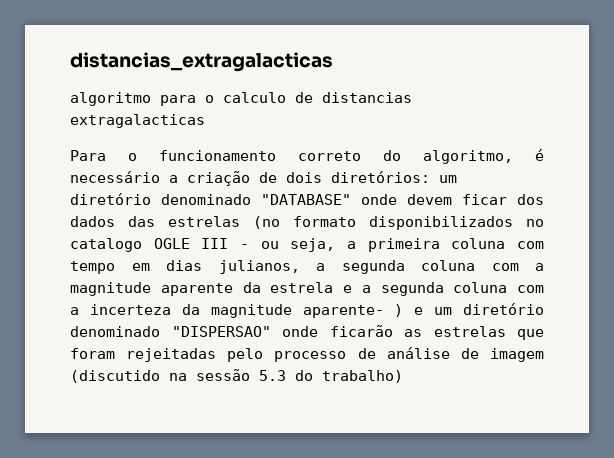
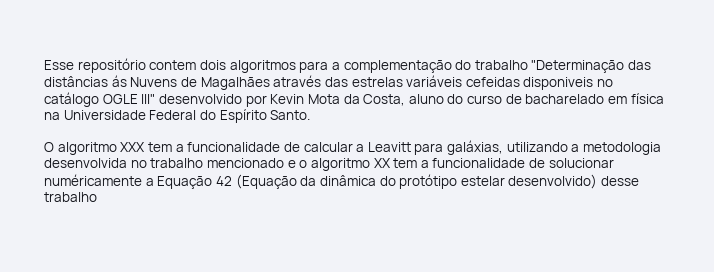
[70,52,333,72] [70,92,412,106] [70,114,205,128] [70,149,544,164] [70,171,457,186] [70,193,544,205] [70,216,544,230] [70,238,544,252] [70,260,544,274] [70,282,544,296] [70,303,544,318] [70,325,544,340] [70,347,545,362] [70,369,403,383] distancias_extragalacticas // algoritmo para o calculo de distancias extragalacticas // Para o funcionamento correto do algoritmo, é necessário a criação de dois diretórios: um diretório denominado "DATABASE" onde devem ficar dos dados das estrelas (no formato disponibilizados no catalogo OGLE III - ou seja, a primeira coluna com tempo em dias julianos, a segunda coluna com a magnitude aparente da estrela e a segunda coluna com a incerteza da magnitude aparente- ) e um diretório denominado "DISPERSAO" onde ficarão as estrelas que foram rejeitadas pelo processo de análise de imagem (discutido na sessão 5.3 do trabalho) -> [44,58,652,73] [44,75,614,90] [44,92,664,107] [44,109,311,123] [44,140,662,155] [44,158,614,171] [44,174,640,189] [44,192,97,202] Esse repositório contem dois algoritmos para a complementação do trabalho "Determinação das distâncias ás Nuvens de Magalhães através das estrelas variáveis cefeidas disponiveis no catálogo OGLE III" desenvolvido por Kevin Mota da Costa, aluno do curso de bacharelado em física na Universidade Federal do Espírito Santo. // O algoritmo XXX tem a funcionalidade de calcular a Leavitt para galáxias, utilizando a metodologia desenvolvida no trabalho mencionado e o algoritmo XX tem a funcionalidade de solucionar numéricamente a Equação 42 (Equação da dinâmica do protótipo estelar desenvolvido) desse trabalho

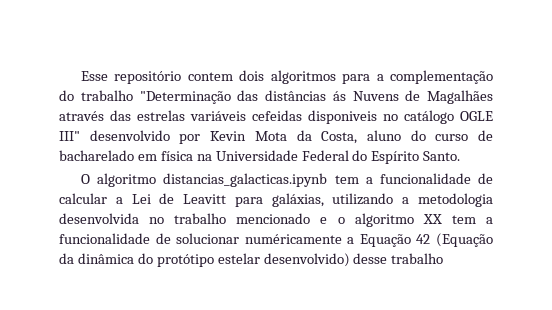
[120,142,146,152] XXX -> [163,173,328,187] distancias_galacticas.ipynb
(365, 148) none -> [131,193,175,204] Lei de

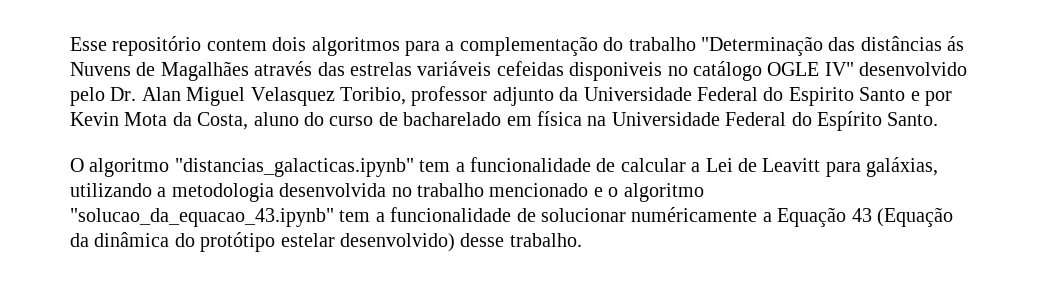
[59,130,170,141] III" desenvolvido -> [824,62,968,76] [70,86,920,106] IV" desenvolvido pelo Dr. Alan Miguel Velasquez Toribio, professor adjunto da Universidade Federal do Espirito Santo e
[163,173,328,187] distancias_galacticas.ipynb -> [174,158,414,177] "distancias_galacticas.ipynb"
[422,214,442,224] XX -> [70,208,334,227] "solucao_da_equacao_43.ipynb"
[416,234,431,244] 42 -> [851,208,872,222] 43
[391,253,444,264] trabalho -> [509,233,582,247] trabalho.

